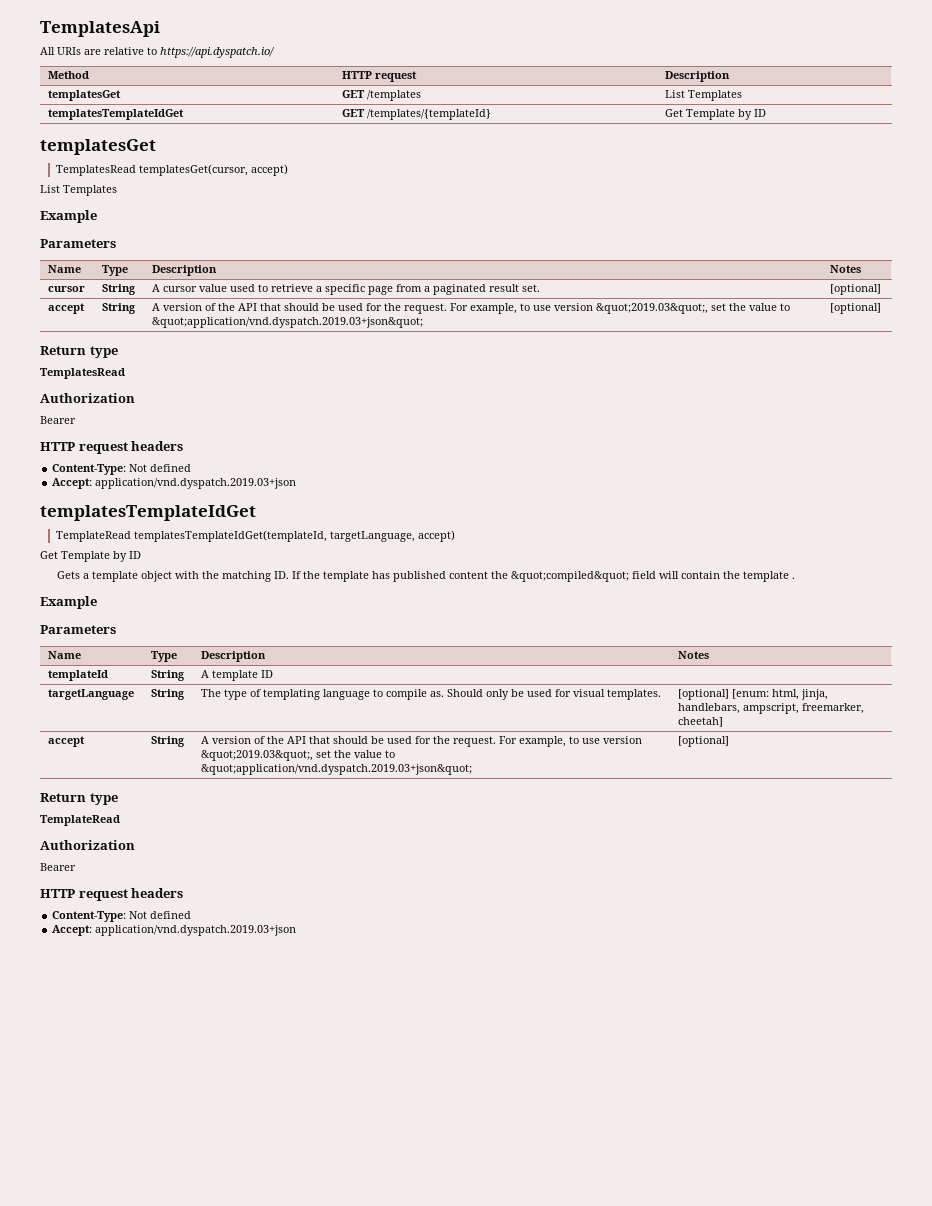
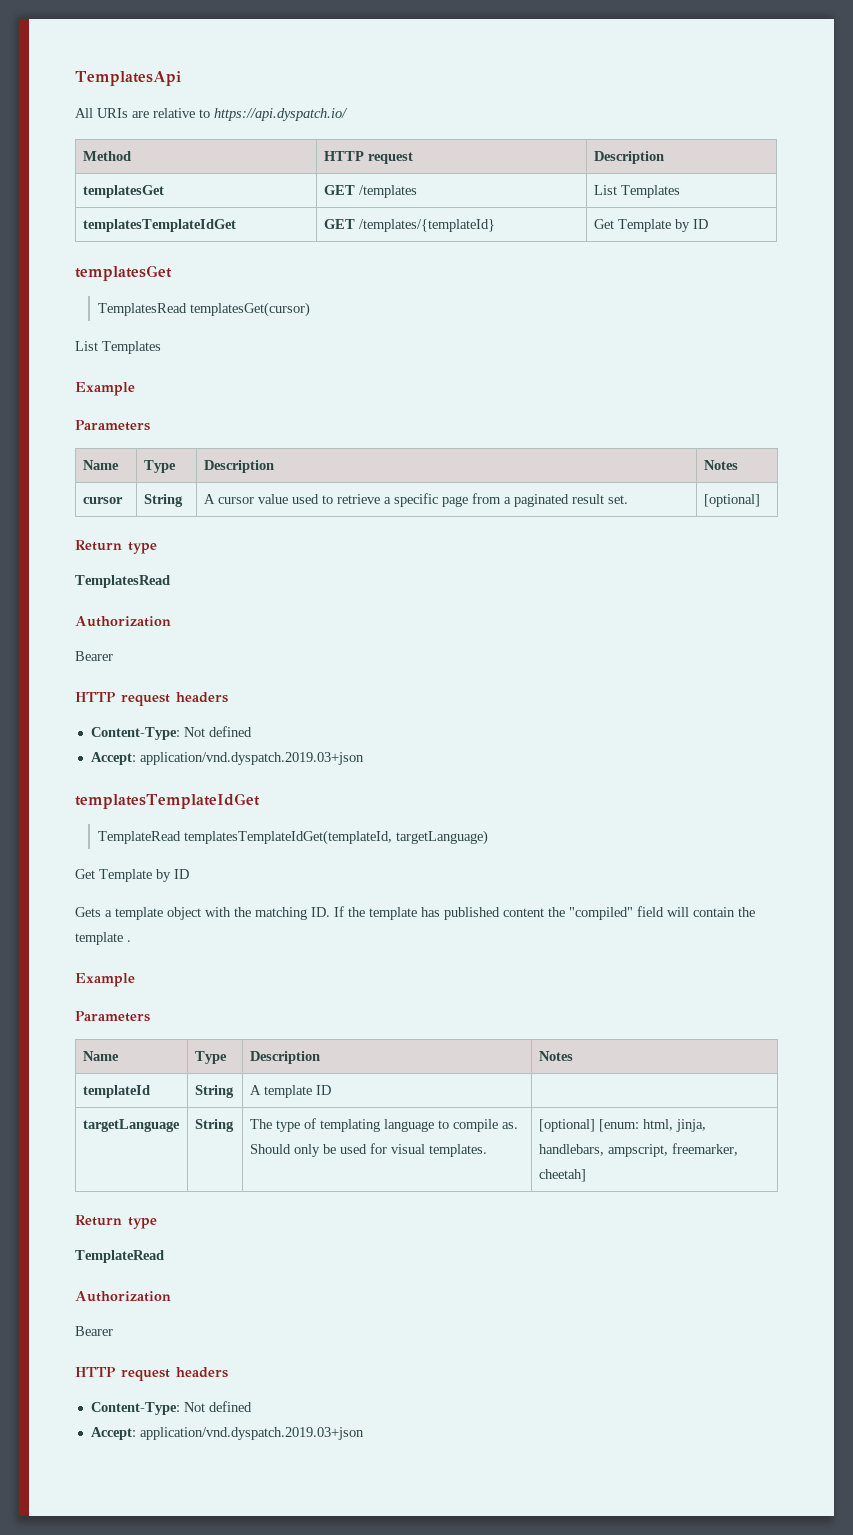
[138,164,288,176] templatesGet(cursor, accept) -> [189,302,310,317] templatesGet(cursor)
[48,303,86,314] [102,303,137,314] [152,303,791,314] [152,317,424,328] [830,303,882,314] // accept | String | A version of the API that should be used for the request. For example, to use version &quot;2019.03&quot;, set the value to &quot;application/vnd.dyspatch.2019.03+json&quot; | [optional] -> (760, 500) none
[329,530,455,542] targetLanguage, accept) -> [395,830,488,845] targetLanguage)
[511,571,630,582] &quot;compiled&quot; -> [569,907,633,920] "compiled"
[48,736,86,747] [151,736,186,747] [201,736,643,747] [201,750,396,761] [201,764,473,775] [678,736,730,747] // accept | String | A version of the API that should be used for the request. For example, to use version &quot;2019.03&quot;, set the value to &quot;application/vnd.dyspatch.2019.03+json&quot; | [optional] -> (586, 1175) none

